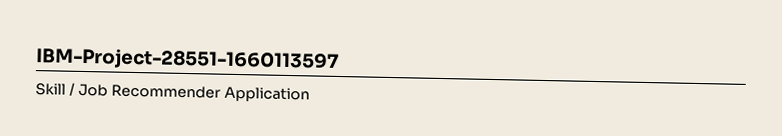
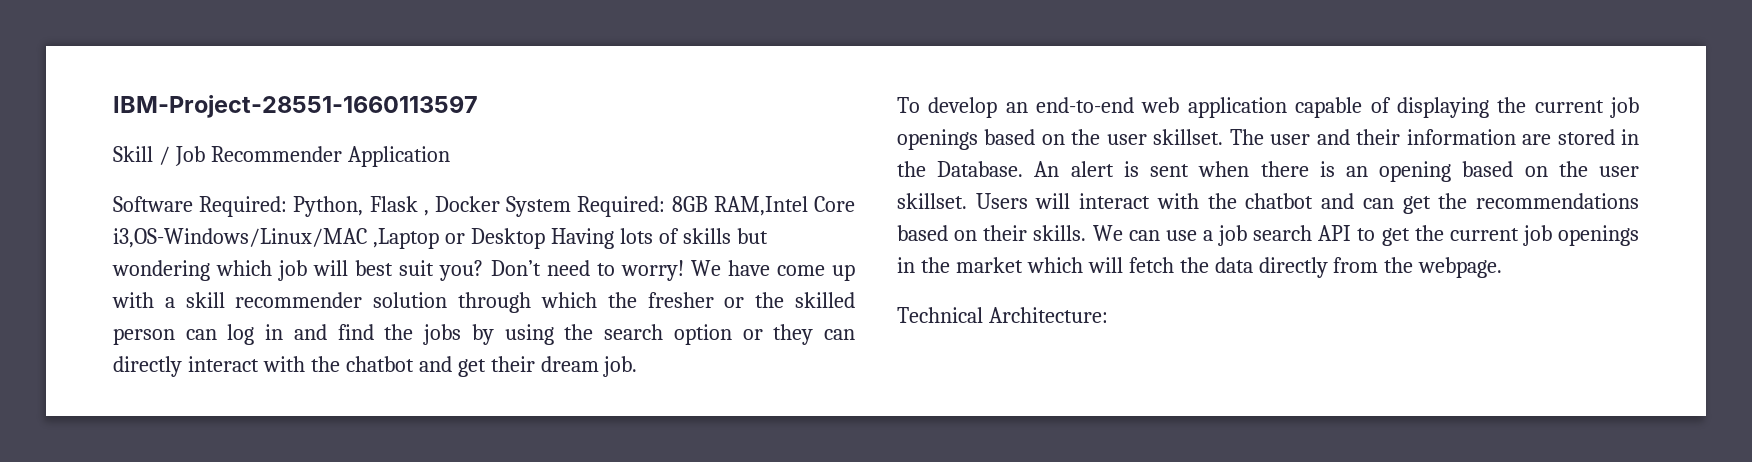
(310, 94) none -> [113,196,855,217] [113,228,768,249] [112,260,855,281] [112,292,856,313] [113,324,856,345] [113,356,638,377] [897,97,1639,118] [897,129,1639,150] [897,161,1639,182] [897,193,1640,214] [897,225,1639,246] [897,257,1503,278] [897,307,1108,323] // Software Required: Python, Flask , Docker System Required: 8GB RAM,Intel Core i3,OS-Windows/Linux/MAC ,Laptop or Desktop Having lots of skills but wondering which job will best suit you? Don’t need to worry! We have come up with a skill recommender solution through which the fresher or the skilled person can log in and find the jobs by using the search option or they can directly interact with the chatbot and get their dream job. // To develop an end-to-end web application capable of displaying the current job openings based on the user skillset. The user and their information are stored in the Database. An alert is sent when there is an opening based on the user skillset. Users will interact with the chatbot and can get the recommendations based on their skills. We can use a job search API to get the current job openings in the market which will fetch the data directly from the webpage. // Technical Architecture:

